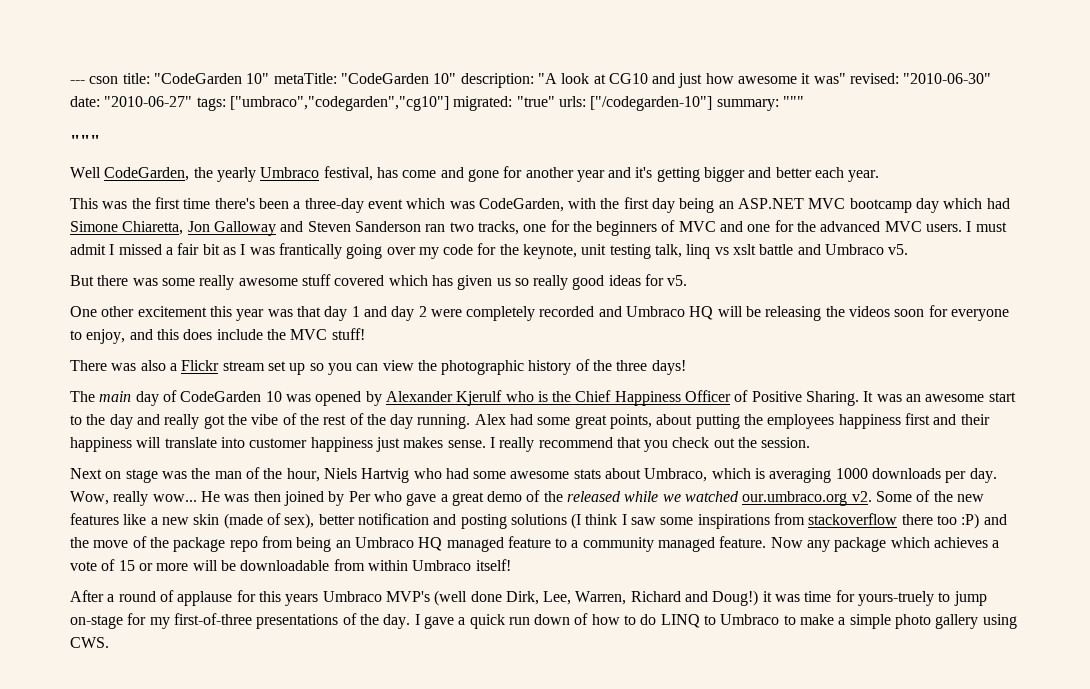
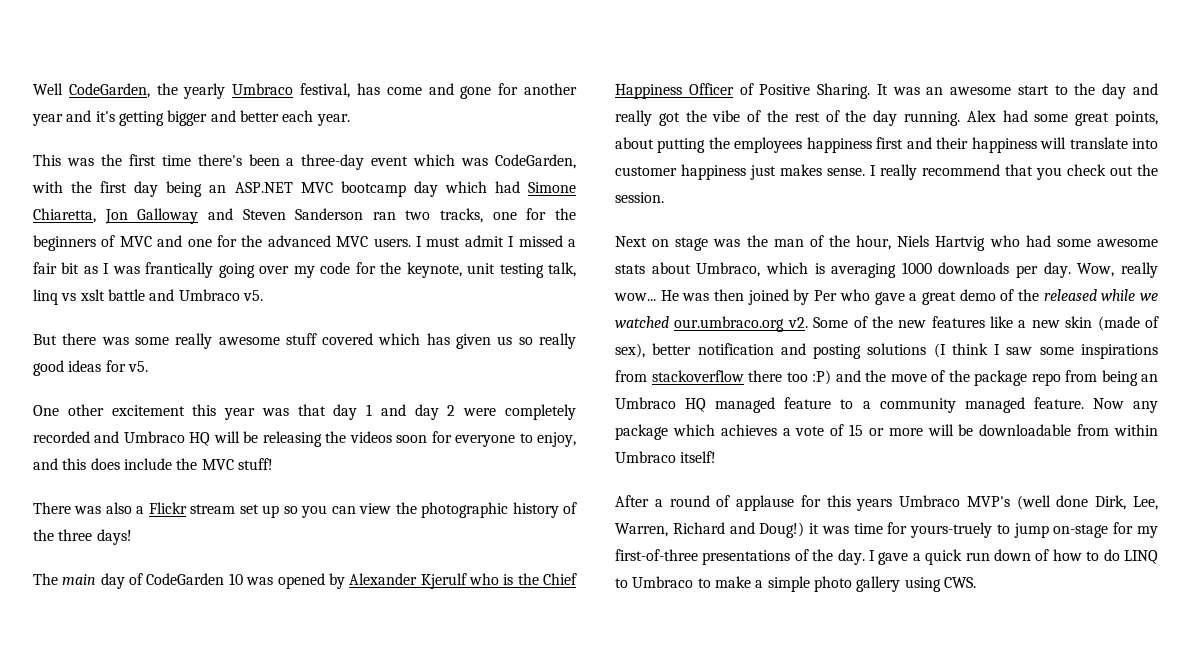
[70,73,992,88] [70,96,804,111] [70,135,100,147] --- cson title: "CodeGarden 10" metaTitle: "CodeGarden 10" description: "A look at CG10 and just how awesome it was" revised: "2010-06-30" date: "2010-06-27" tags: ["umbraco","codegarden","cg10"] migrated: "true" urls: ["/codegarden-10"] summary: """ // """ // -> (33, 89) none

